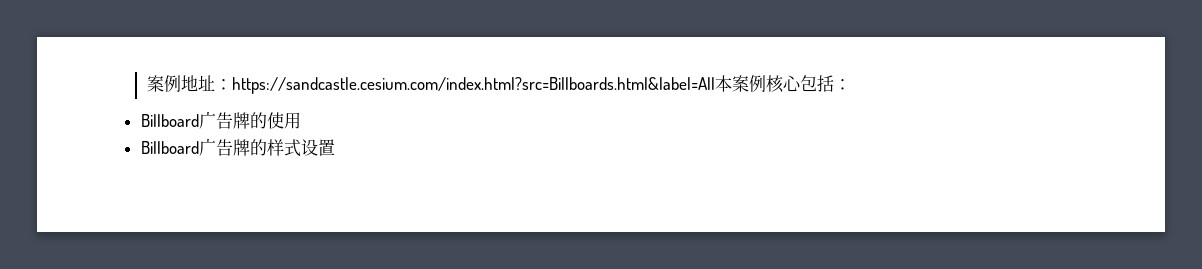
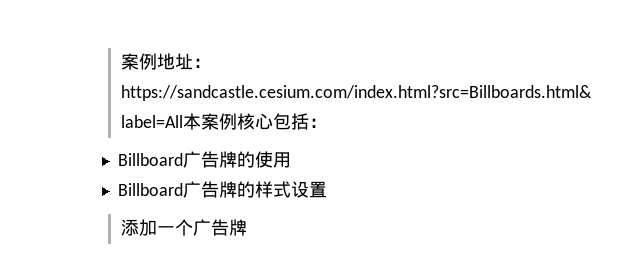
(335, 147) none -> [120,219,247,236] // 添加一个广告牌

